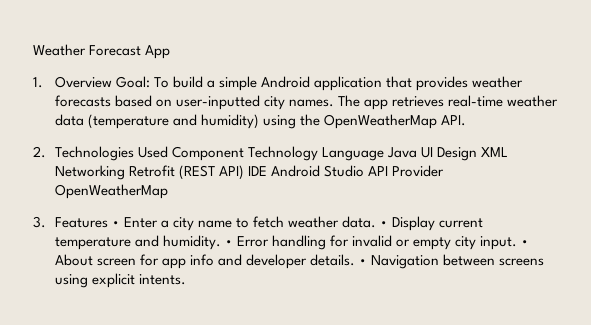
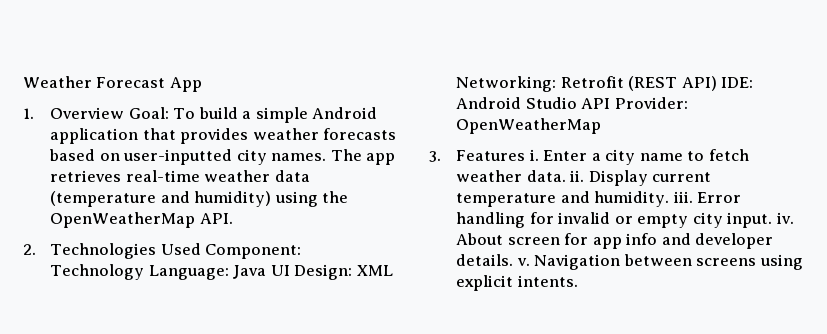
[171,146,509,161] [54,165,125,180] Component Technology Language Java UI Design XML Networking -> [205,244,302,259] [50,264,393,280] [456,76,557,92] Component: Technology Language: Java UI Design: XML Networking:
[247,166,267,176] IDE -> [721,77,754,88] IDE:
[392,165,445,177] Provider -> [614,97,688,109] Provider:
[111,221,120,227] • -> [529,149,539,161] i.
[380,221,389,227] • -> [570,170,585,182] ii.
[224,240,233,246] • -> [673,191,693,203] iii.
[521,240,530,246] • -> [776,212,794,224] iv.
[359,259,368,265] • -> [516,258,530,266] v.

